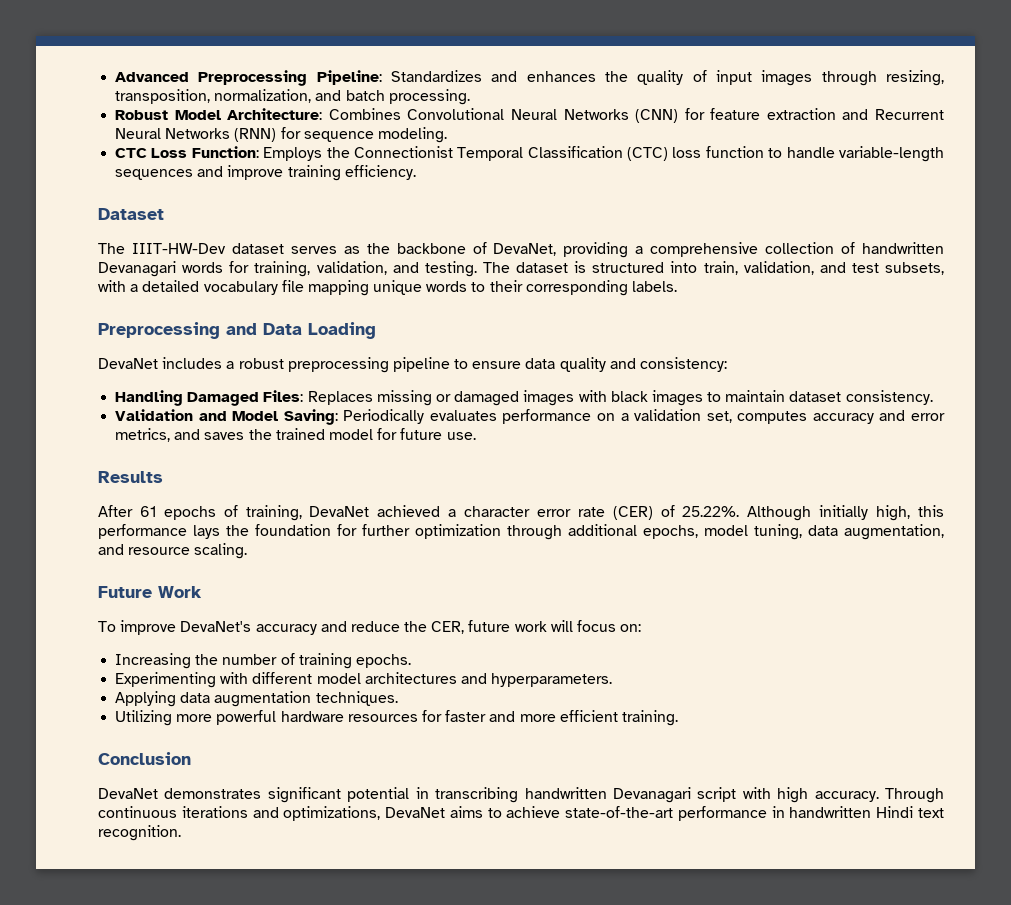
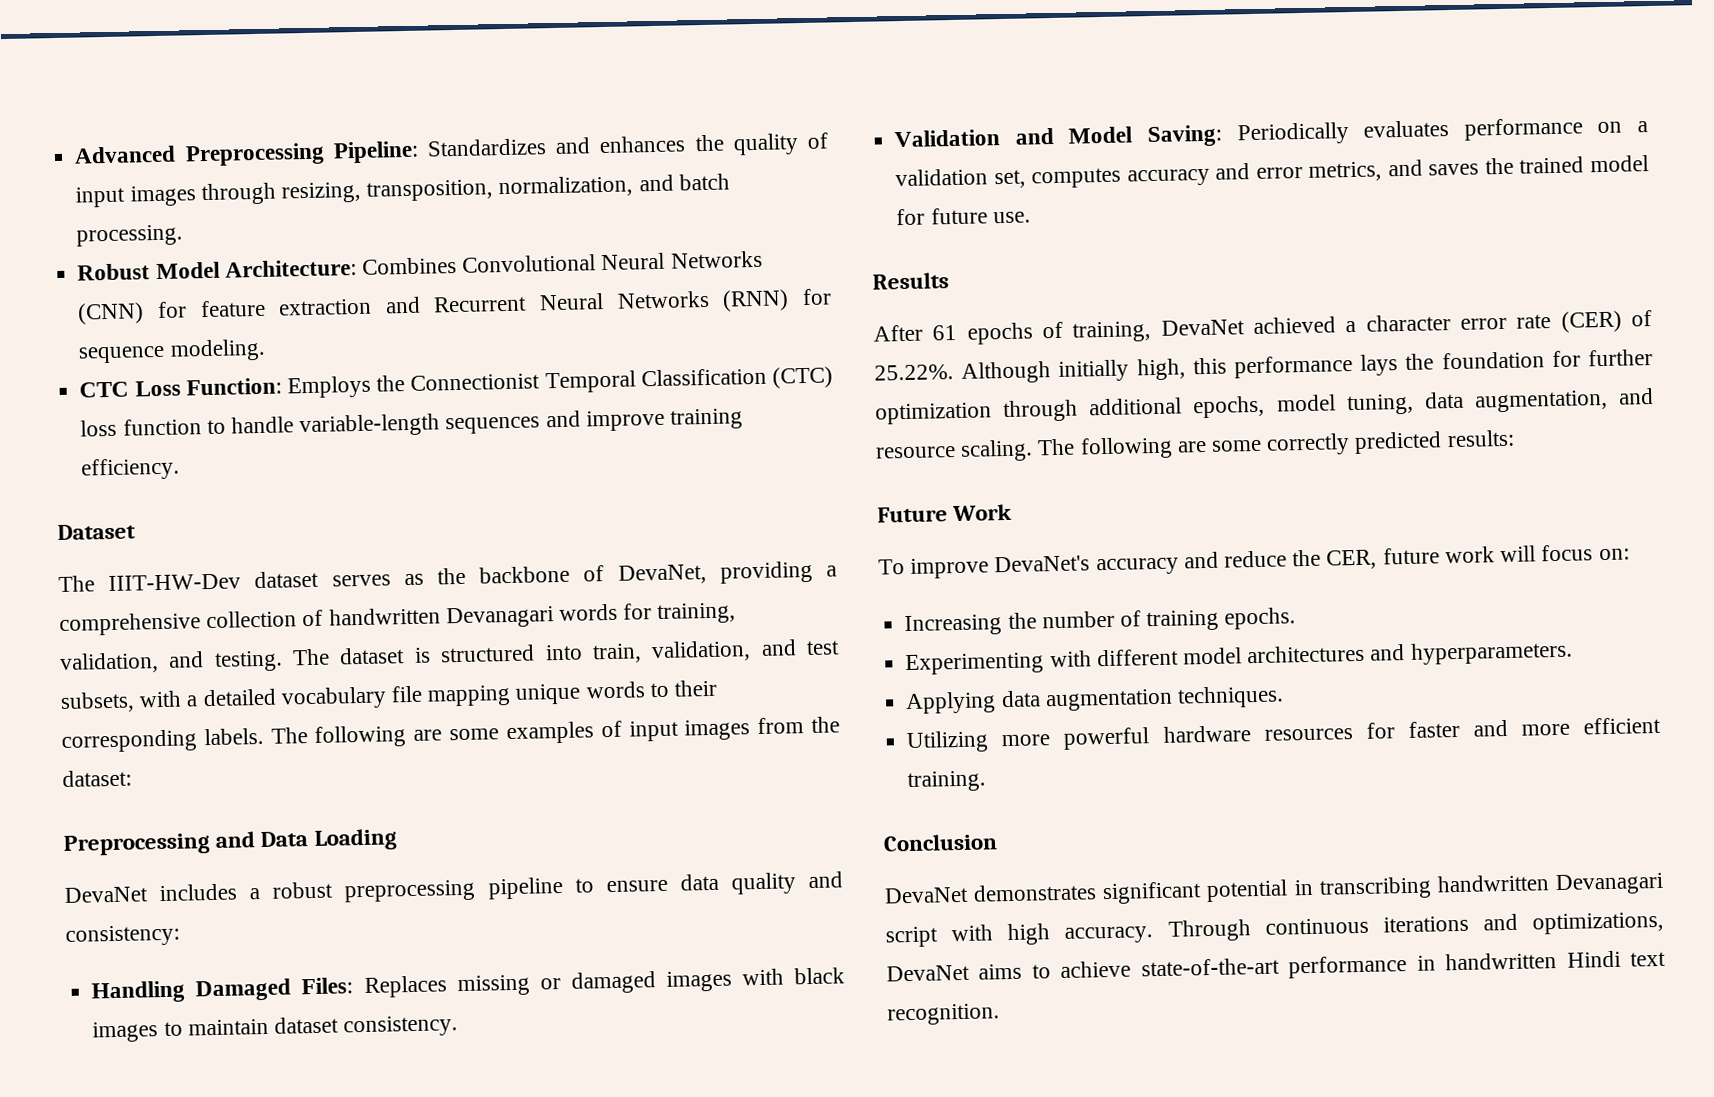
(678, 286) none -> [270,716,841,748] [62,769,132,787] The following are some examples of input images from the dataset:
(248, 551) none -> [1037,429,1515,460] The following are some correctly predicted results:

